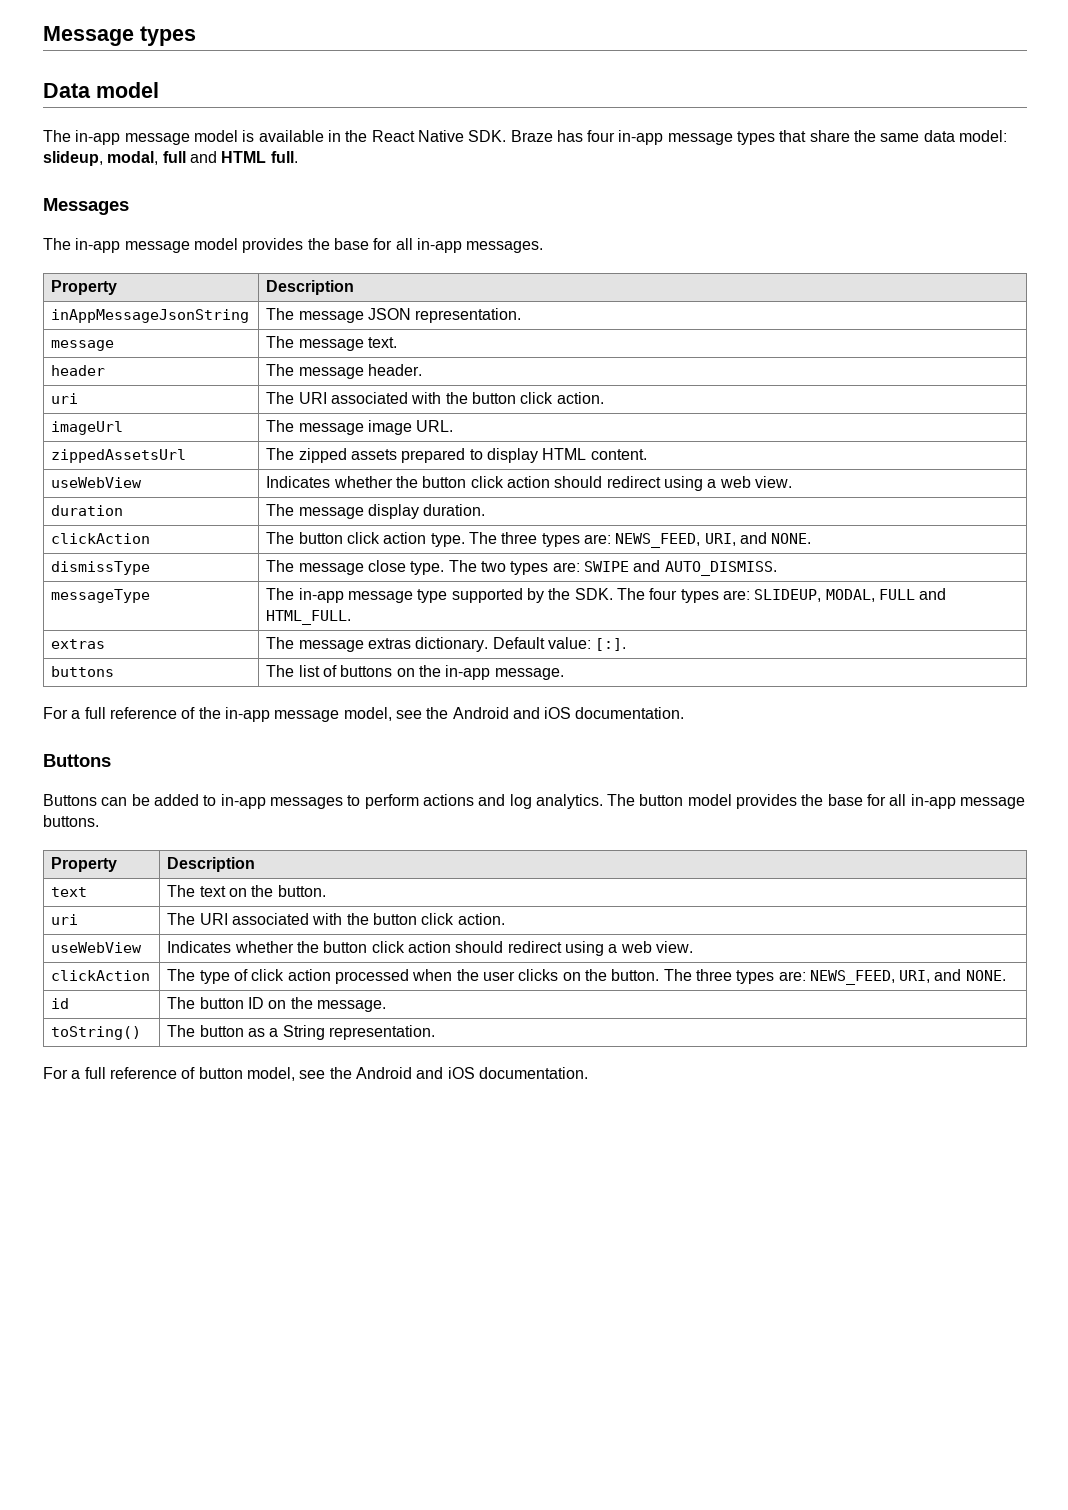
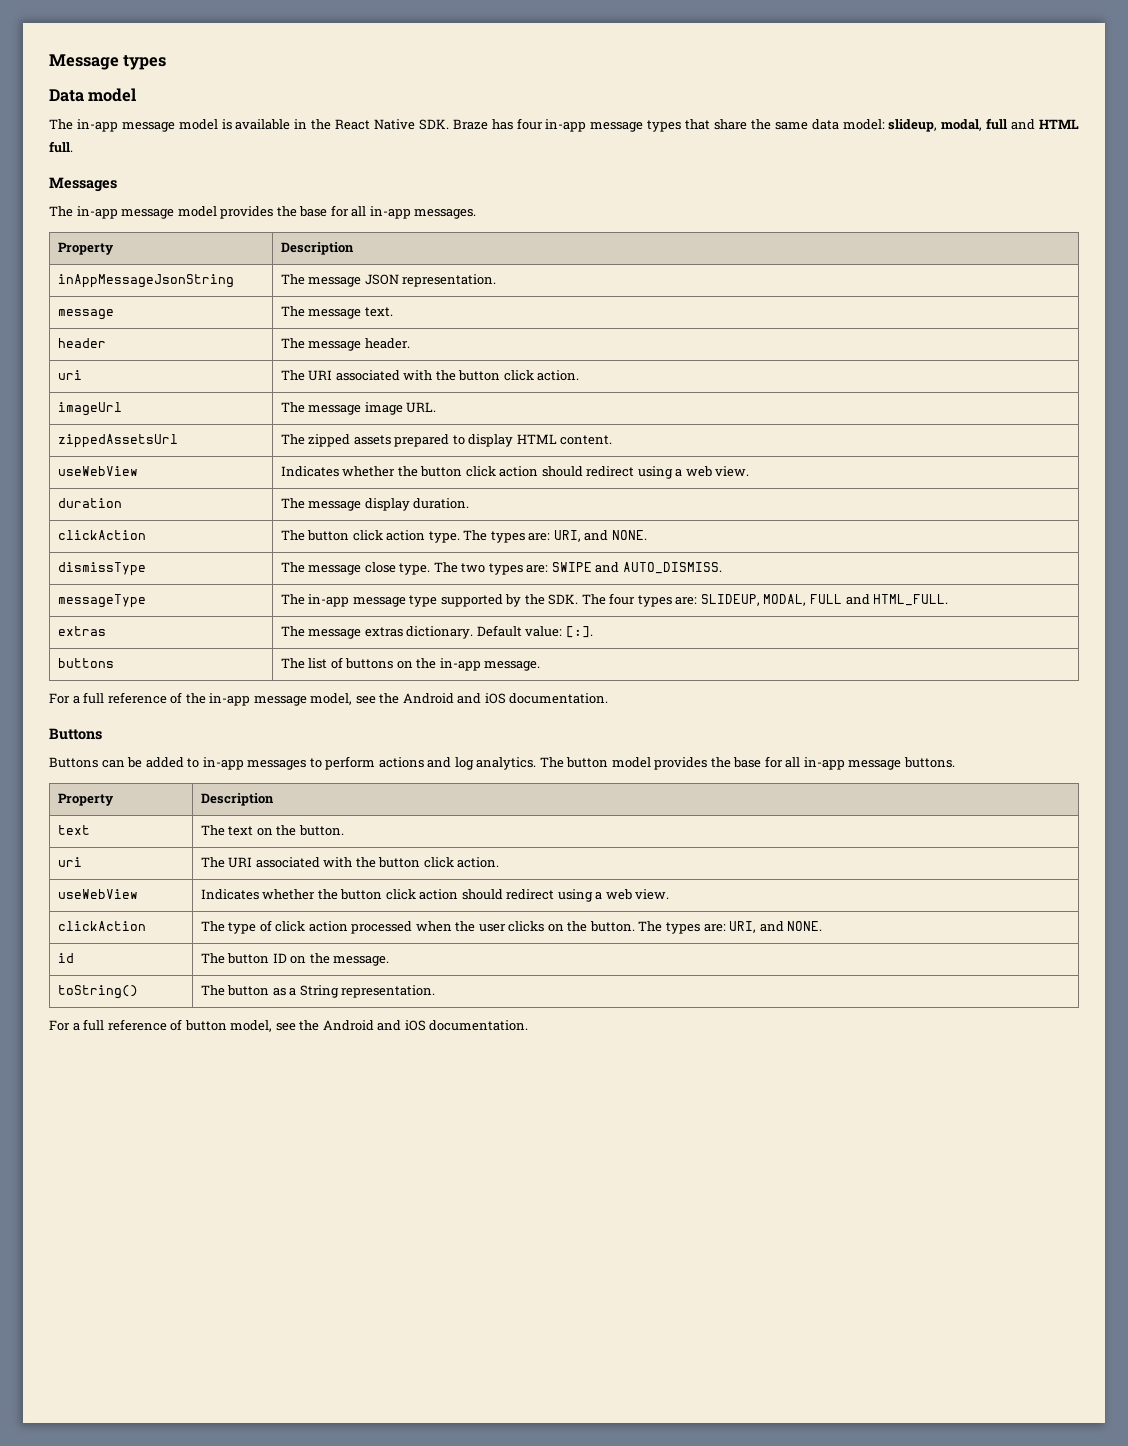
[501,532,701,548] three types are: NEWS_FEED, -> [490,531,551,543] types are:
[695,969,895,985] three types are: NEWS_FEED, -> [665,922,726,934] types are:

